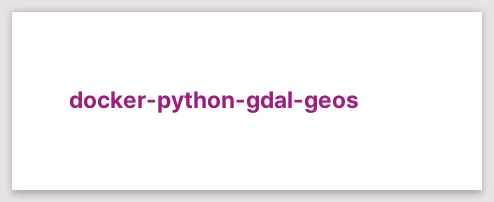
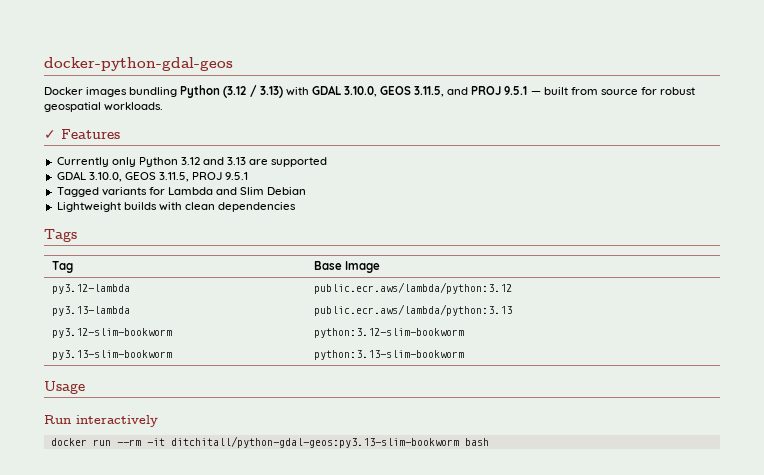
(359, 102) none -> [44,85,696,98] [44,102,164,112] [44,129,120,139] [56,157,328,167] [56,171,249,182] [56,187,307,197] [56,202,297,212] [44,229,77,242] [51,261,73,273] [313,261,380,273] [51,284,130,294] [313,282,512,294] [51,306,130,316] [313,304,512,316] [51,328,172,338] [313,328,464,338] [51,350,172,360] [313,350,464,360] [44,381,85,394] [44,415,158,427] [50,436,489,448] // Docker images bundling Python (3.12 / 3.13) with GDAL 3.10.0, GEOS 3.11.5, and PROJ 9.5.1 — built from source for robust geospatial workloads. // ✓ Features // Currently only Python 3.12 and 3.13 are supported // GDAL 3.10.0, GEOS 3.11.5, PROJ 9.5.1 // Tagged variants for Lambda and Slim Debian // Lightweight builds with clean dependencies // Tags // Tag | Base Image // py3.12-lambda | public.ecr.aws/lambda/python:3.12 // py3.13-lambda | public.ecr.aws/lambda/python:3.13 // py3.12-slim-bookworm | python:3.12-slim-bookworm // py3.13-slim-bookworm | python:3.13-slim-bookworm // Usage // Run interactively // docker run --rm -it ditchitall/python-gdal-geos:py3.13-slim-bookworm bash

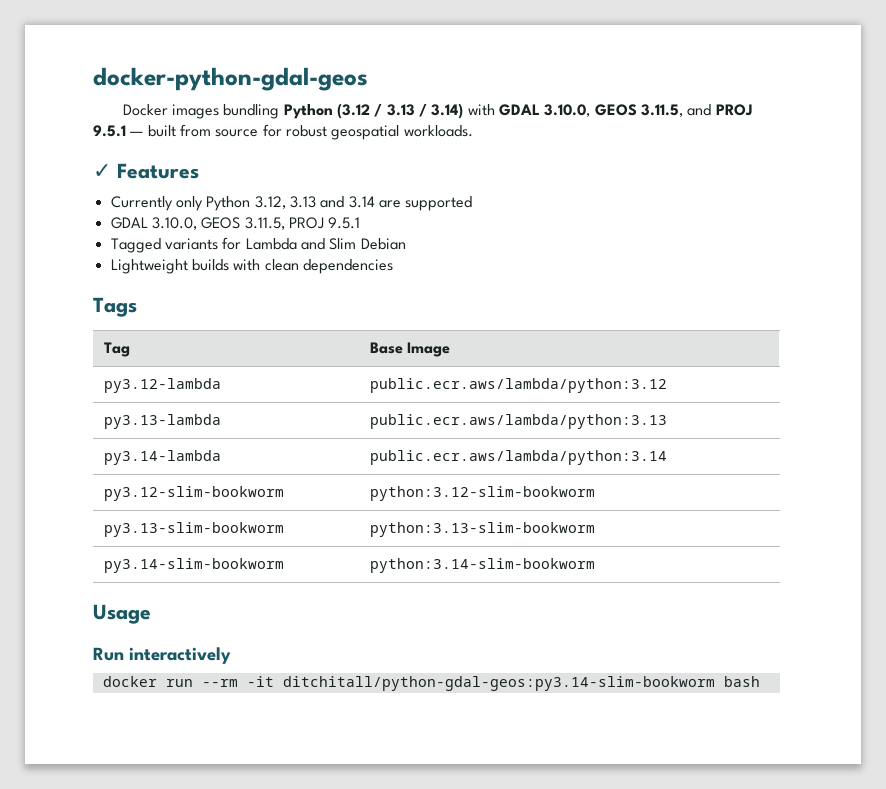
[259,86,283,98] 3.13) -> [386,103,464,119] 3.13 / 3.14)
[180,157,247,165] 3.12 and 3.13 -> [254,196,375,209] 3.12, 3.13 and 3.14
(512, 310) none -> [103,450,221,465] [369,450,667,465] // py3.14-lambda | public.ecr.aws/lambda/python:3.14
(464, 355) none -> [103,558,284,573] [369,558,595,573] // py3.14-slim-bookworm | python:3.14-slim-bookworm
[170,436,459,448] ditchitall/python-gdal-geos:py3.13-slim-bookworm -> [282,676,715,691] ditchitall/python-gdal-geos:py3.14-slim-bookworm

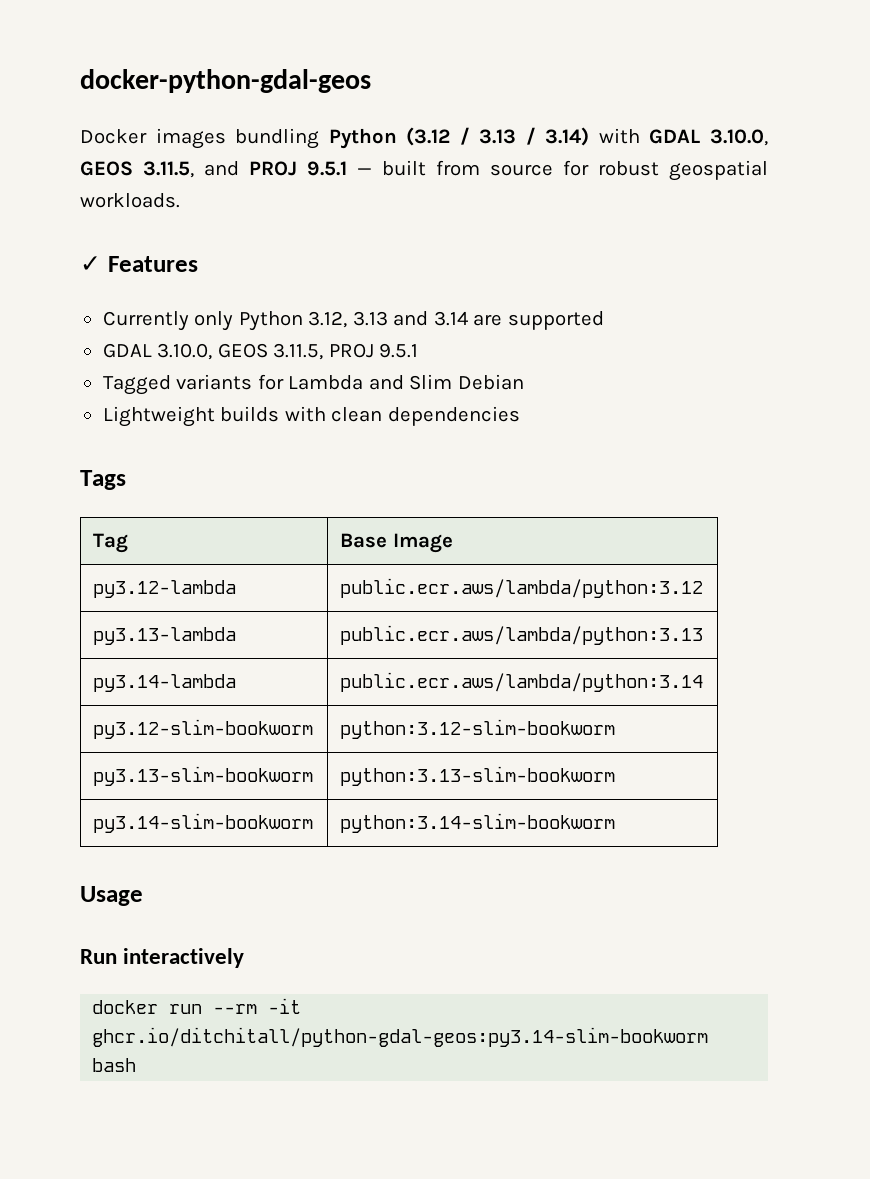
[282,676,715,691] ditchitall/python-gdal-geos:py3.14-slim-bookworm -> [92,1027,709,1047] ghcr.io/ditchitall/python-gdal-geos:py3.14-slim-bookworm

